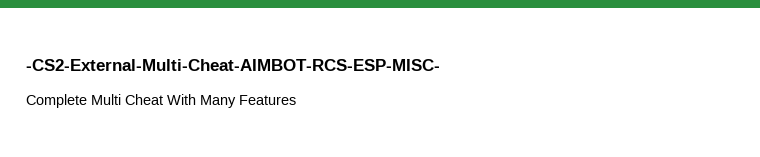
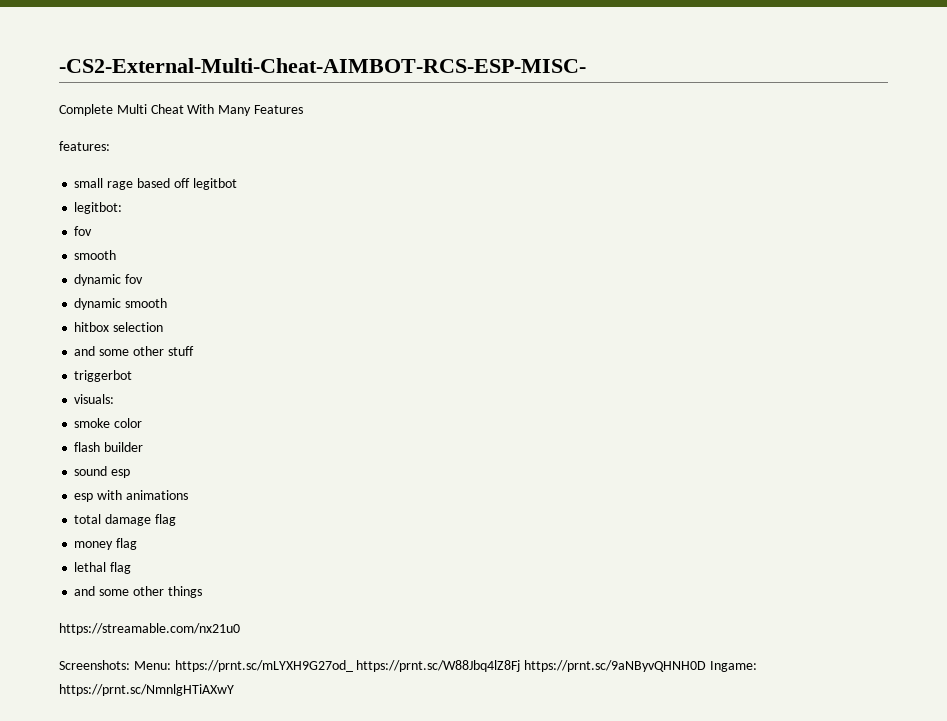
(296, 100) none -> [59,141,110,151] [74,178,237,190] [74,202,123,214] [74,226,93,236] [74,250,117,260] [74,274,144,286] [74,298,168,310] [74,322,164,332] [74,346,194,356] [74,370,133,382] [74,394,115,404] [74,418,143,428] [74,442,144,452] [74,466,131,478] [74,490,188,502] [74,514,176,526] [74,538,138,550] [74,562,132,574] [74,586,202,598] [59,623,240,635] [59,660,757,672] [59,684,234,696] // features: // small rage based off legitbot // legitbot: // fov // smooth // dynamic fov // dynamic smooth // hitbox selection // and some other stuff // triggerbot // visuals: // smoke color // flash builder // sound esp // esp with animations // total damage flag // money flag // lethal flag // and some other things // https://streamable.com/nx21u0 // Screenshots: Menu: https://prnt.sc/mLYXH9G27od_ https://prnt.sc/W88Jbq4lZ8Fj https://prnt.sc/9aNByvQHNH0D Ingame: https://prnt.sc/NmnlgHTiAXwY

